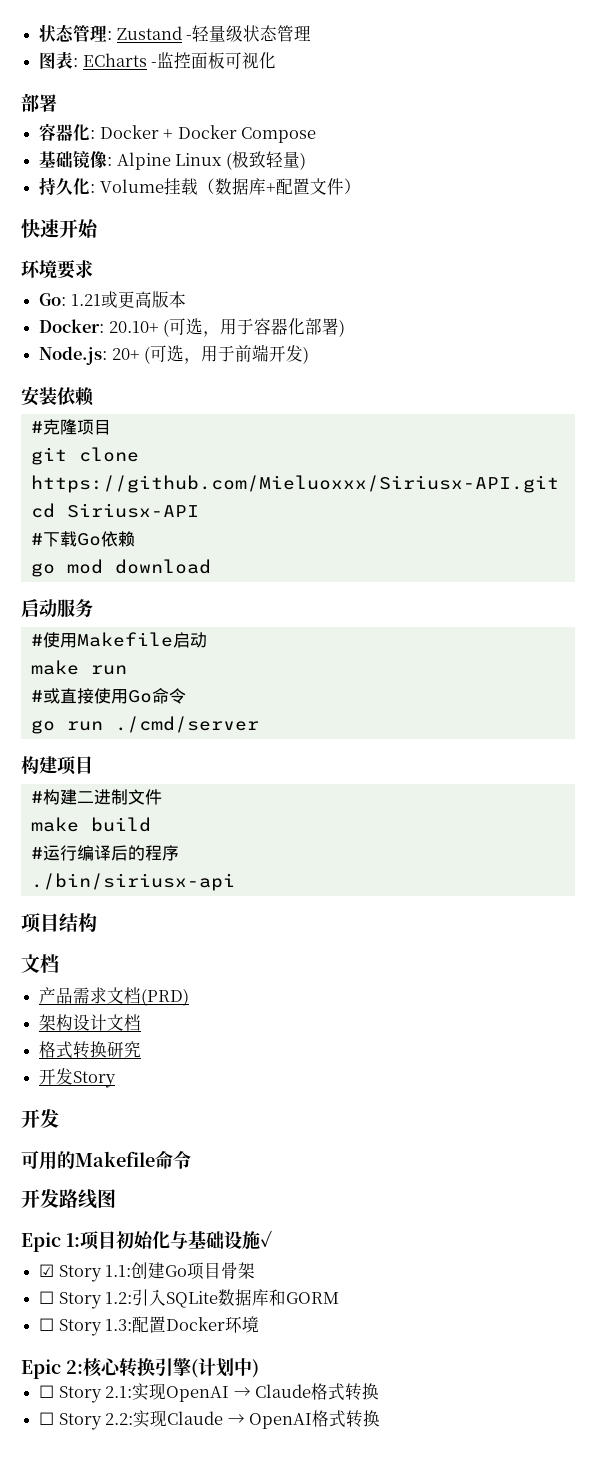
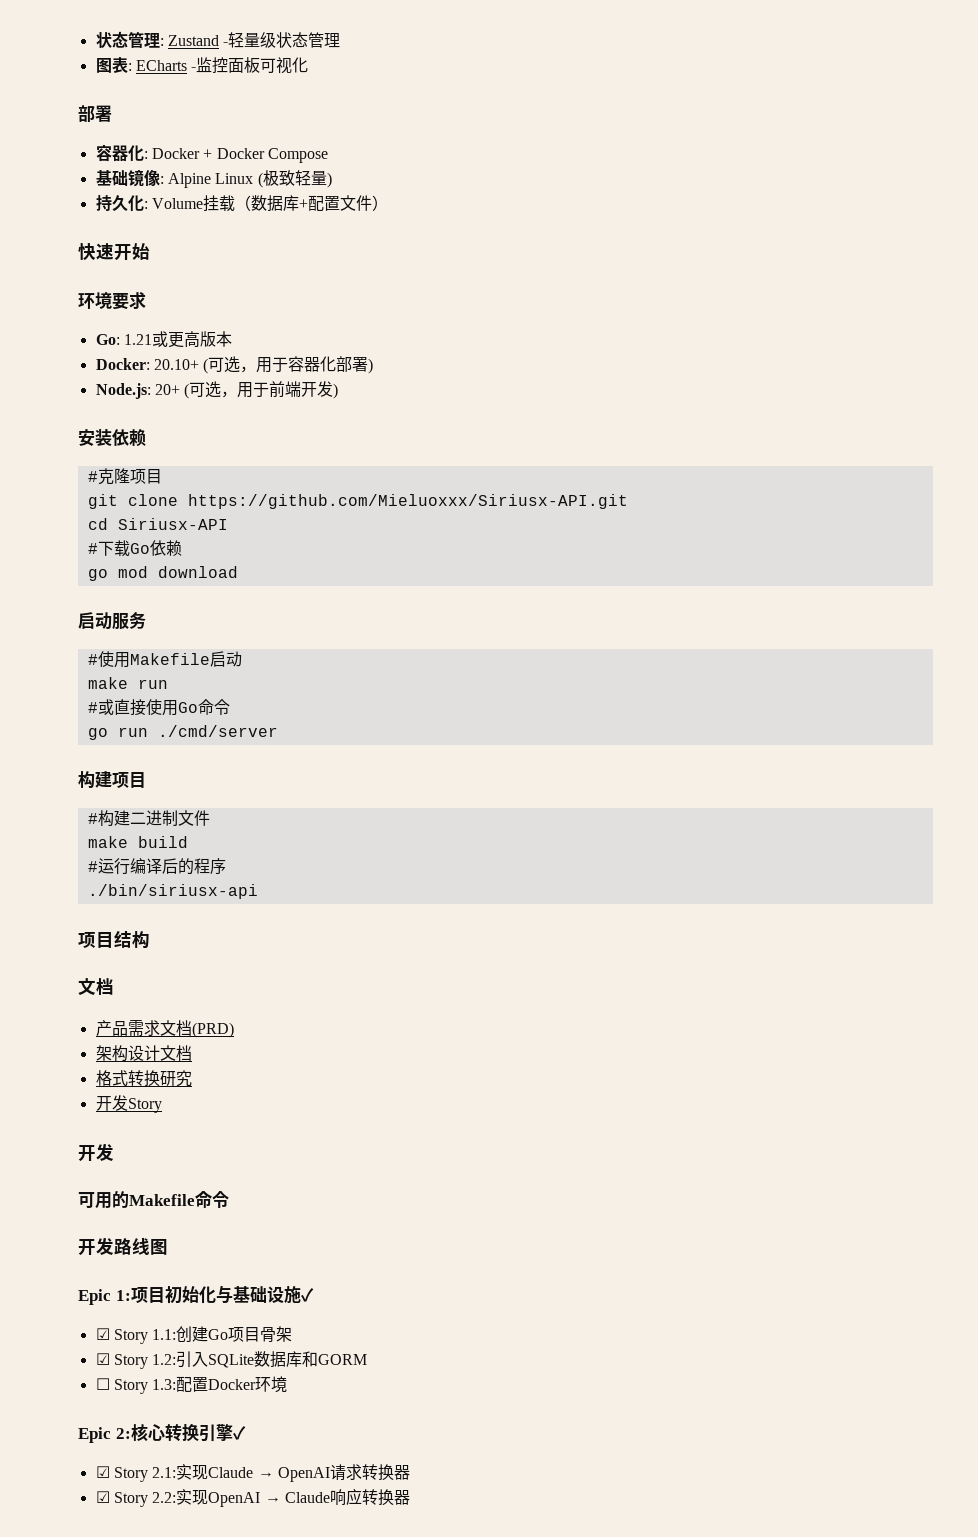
[39,1291,55,1304] ☐ -> [95,1353,110,1365] ☑
[191,1358,259,1378] [39,1385,133,1403] (计划中) // ☐ Story 2.1: -> [232,1426,246,1440] [95,1464,410,1482] [95,1491,177,1507] ✓ // ☑ Story 2.1:实现Claude → OpenAI请求转换器 // ☑ Story 2.2:
[310,1383,379,1401] [39,1410,380,1430] 格式转换 // ☐ Story 2.2:实现Claude → OpenAI格式转换 -> [329,1488,410,1506] 响应转换器

